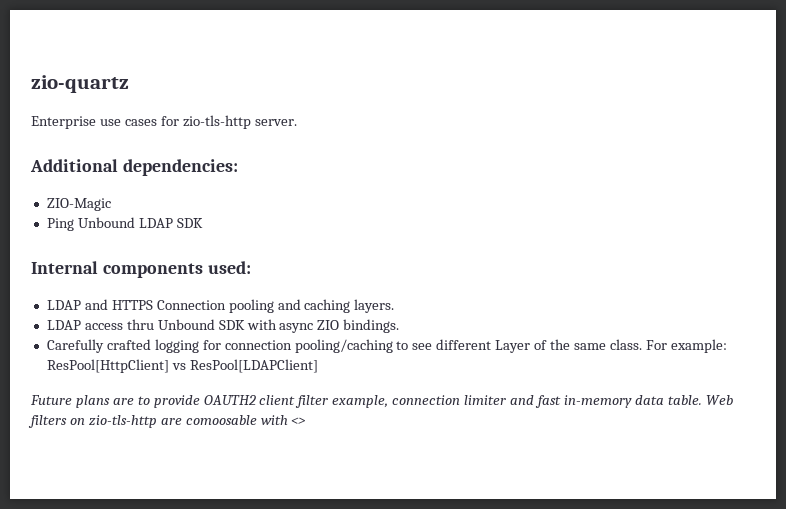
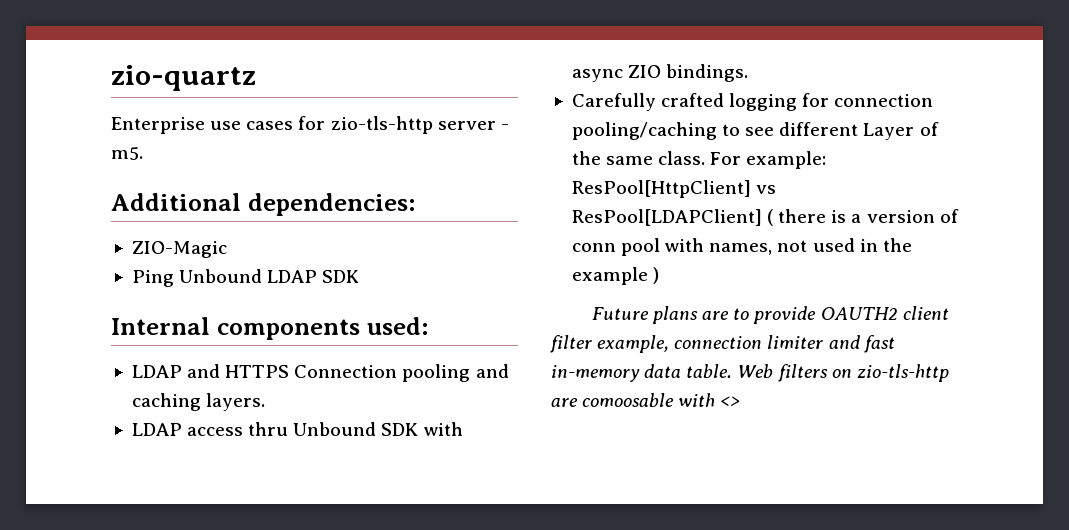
[254,119,297,126] server. -> [437,121,509,130] [111,147,143,160] server - m5.
(318, 366) none -> [767,209,959,226] [571,238,912,256] [571,267,660,285] ( there is a version of conn pool with names, not used in the example )

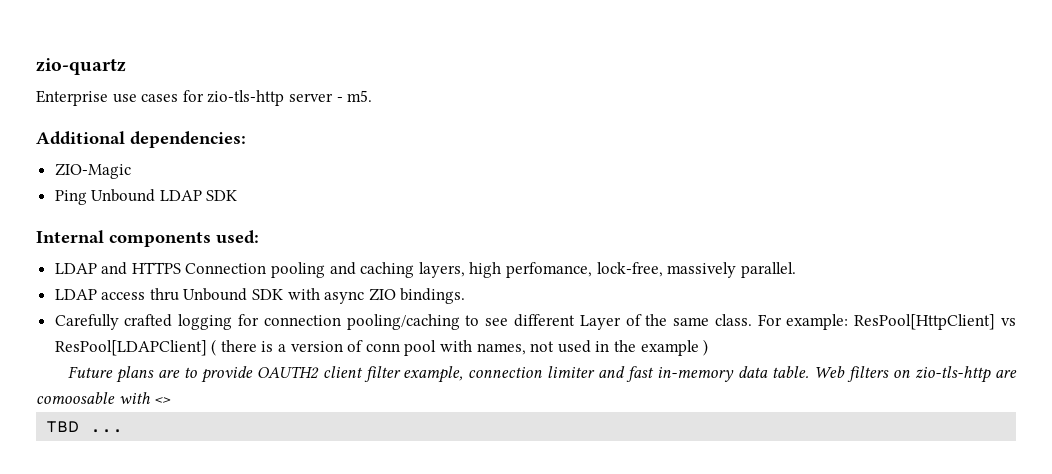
[206,393,266,411] layers. -> [418,262,796,278] layers, high perfomance, lock-free, massively parallel.
(741, 401) none -> [46,421,124,433] // TBD ...

